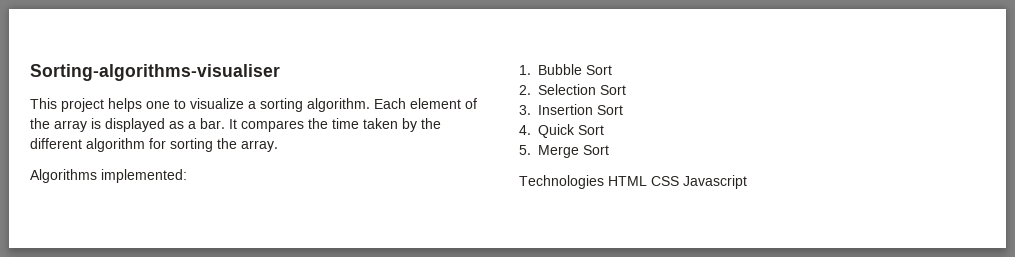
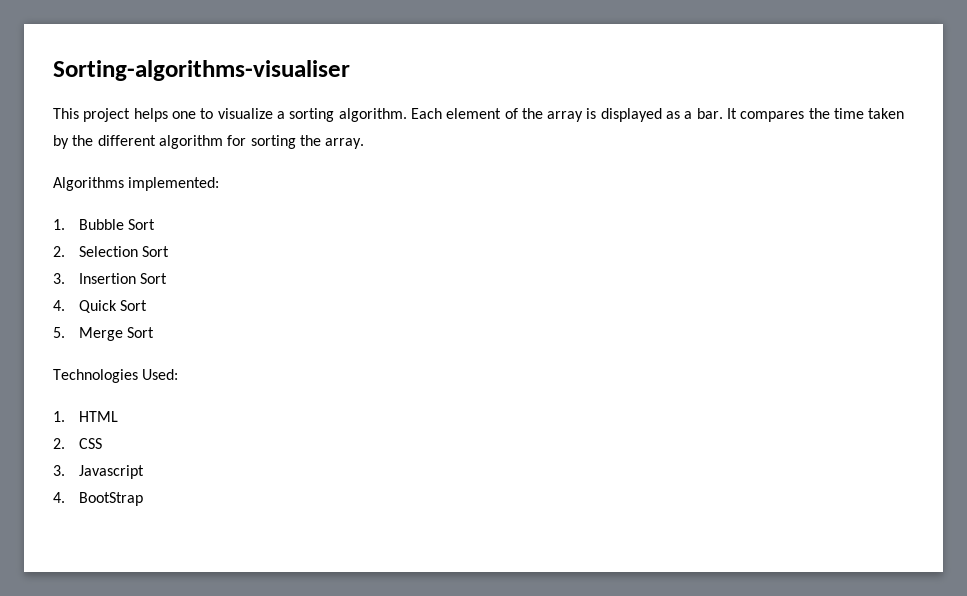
(604, 182) none -> [142,369,179,380] [53,411,65,422] Used: // 1.
(647, 181) none -> [53,438,65,449] // 2.
(679, 181) none -> [53,465,65,476] // 3.
(747, 182) none -> [53,492,144,506] // 4. BootStrap

